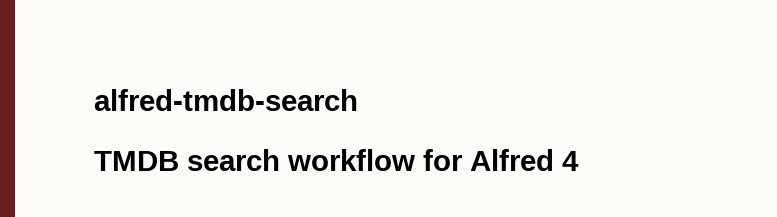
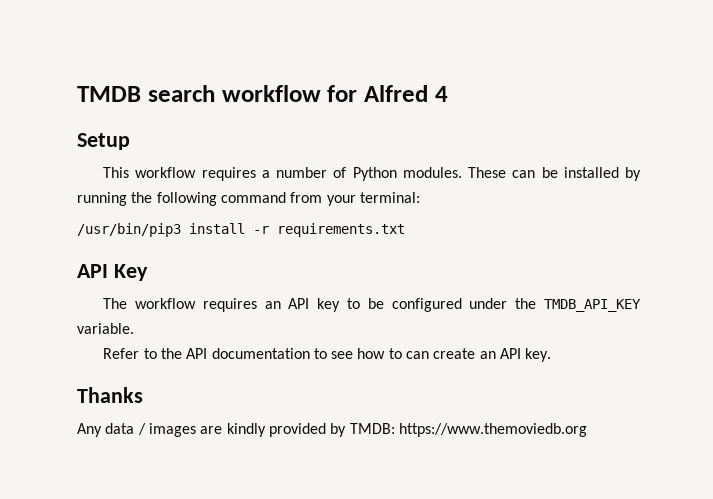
[94,89,358,111] alfred-tmdb-search // -> (77, 94) none
(579, 161) none -> [77,133,130,150] [103,167,641,181] [77,192,420,206] [77,223,405,237] [77,264,148,281] [103,298,641,312] [77,323,134,334] [103,348,552,362] [77,387,143,403] [77,423,587,437] // Setup // This workflow requires a number of Python modules. These can be installed by running the following command from your terminal: // /usr/bin/pip3 install -r requirements.txt // API Key // The workflow requires an API key to be configured under the TMDB_API_KEY variable. // Refer to the API documentation to see how to can create an API key. // Thanks // Any data / images are kindly provided by TMDB: https://www.themoviedb.org

